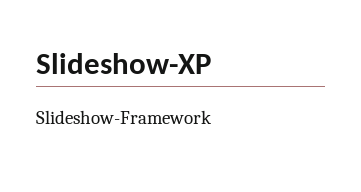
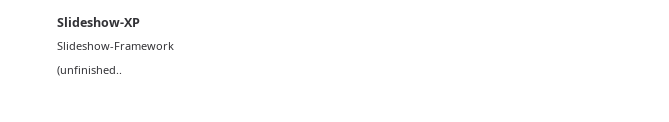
(212, 117) none -> [57,66,122,76] // (unfinished..

